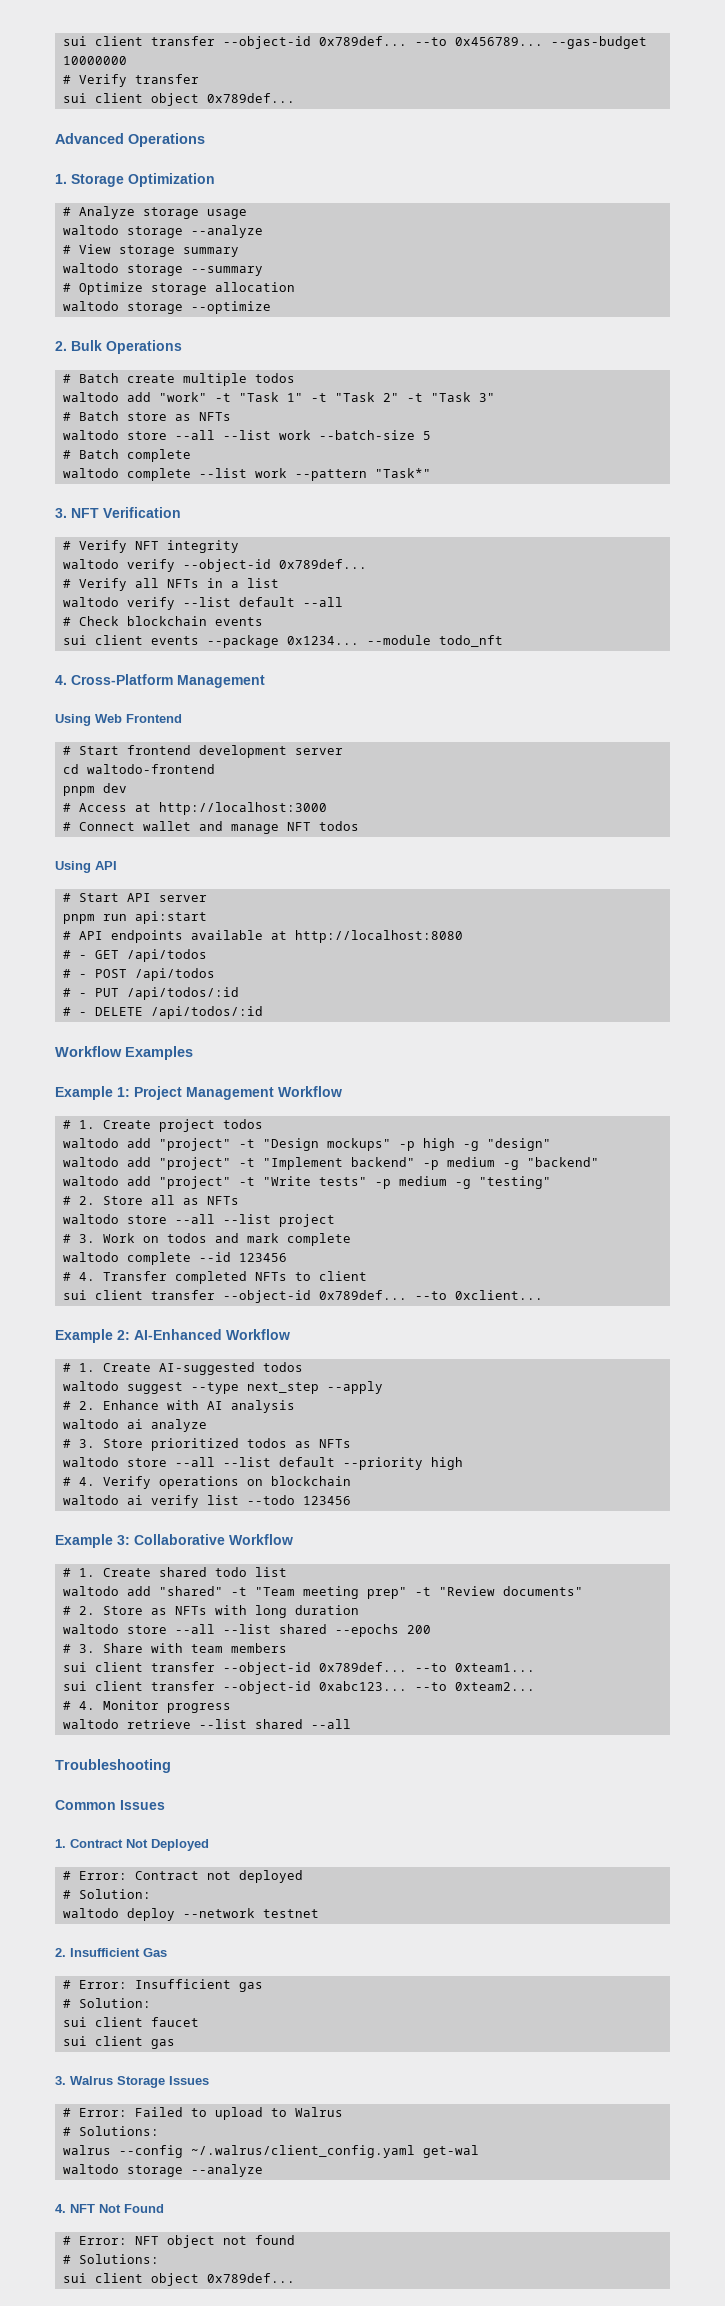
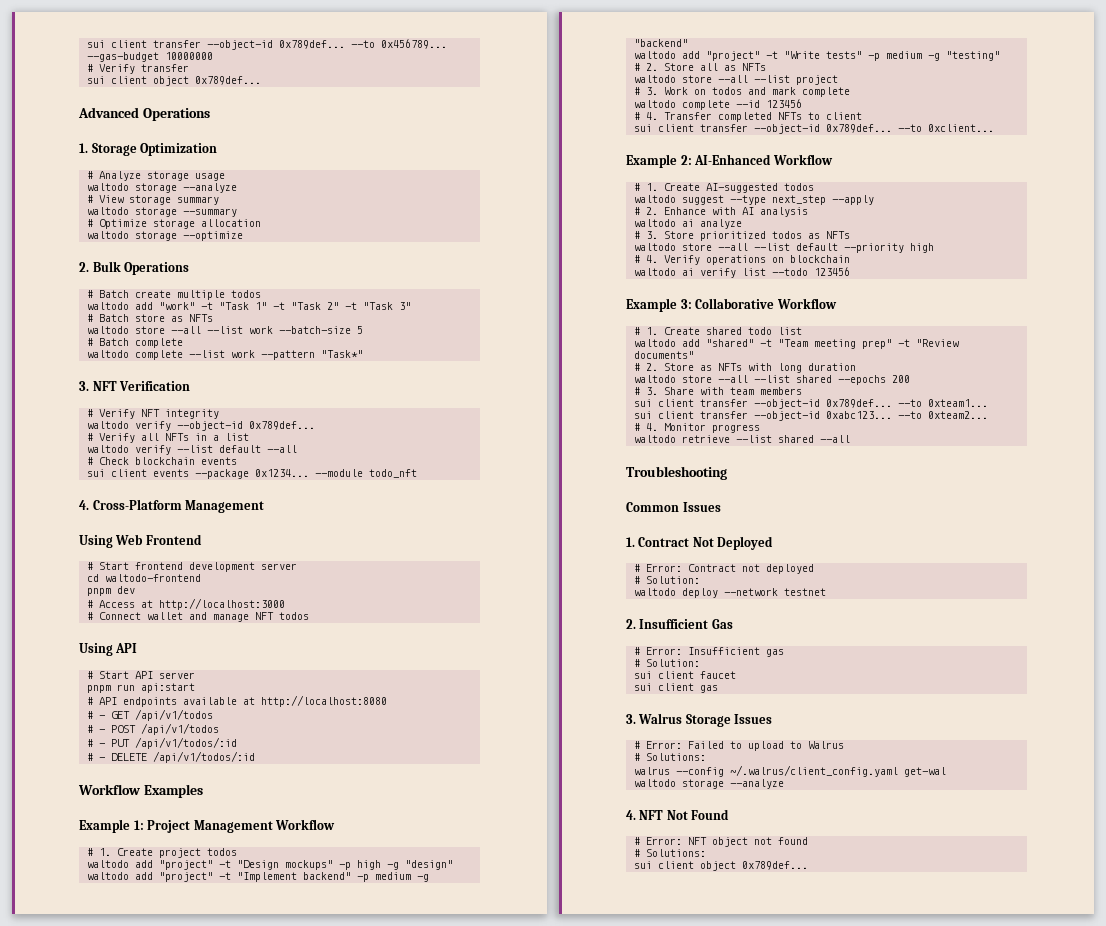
[127,949,208,962] /api/todos -> [134,709,213,721] /api/v1/todos
[135,968,216,981] /api/todos -> [140,723,219,735] /api/v1/todos
[127,987,240,1000] /api/todos/:id -> [134,737,237,749] /api/v1/todos/:id
[151,1006,264,1019] /api/todos/:id -> [152,751,255,763] /api/v1/todos/:id

